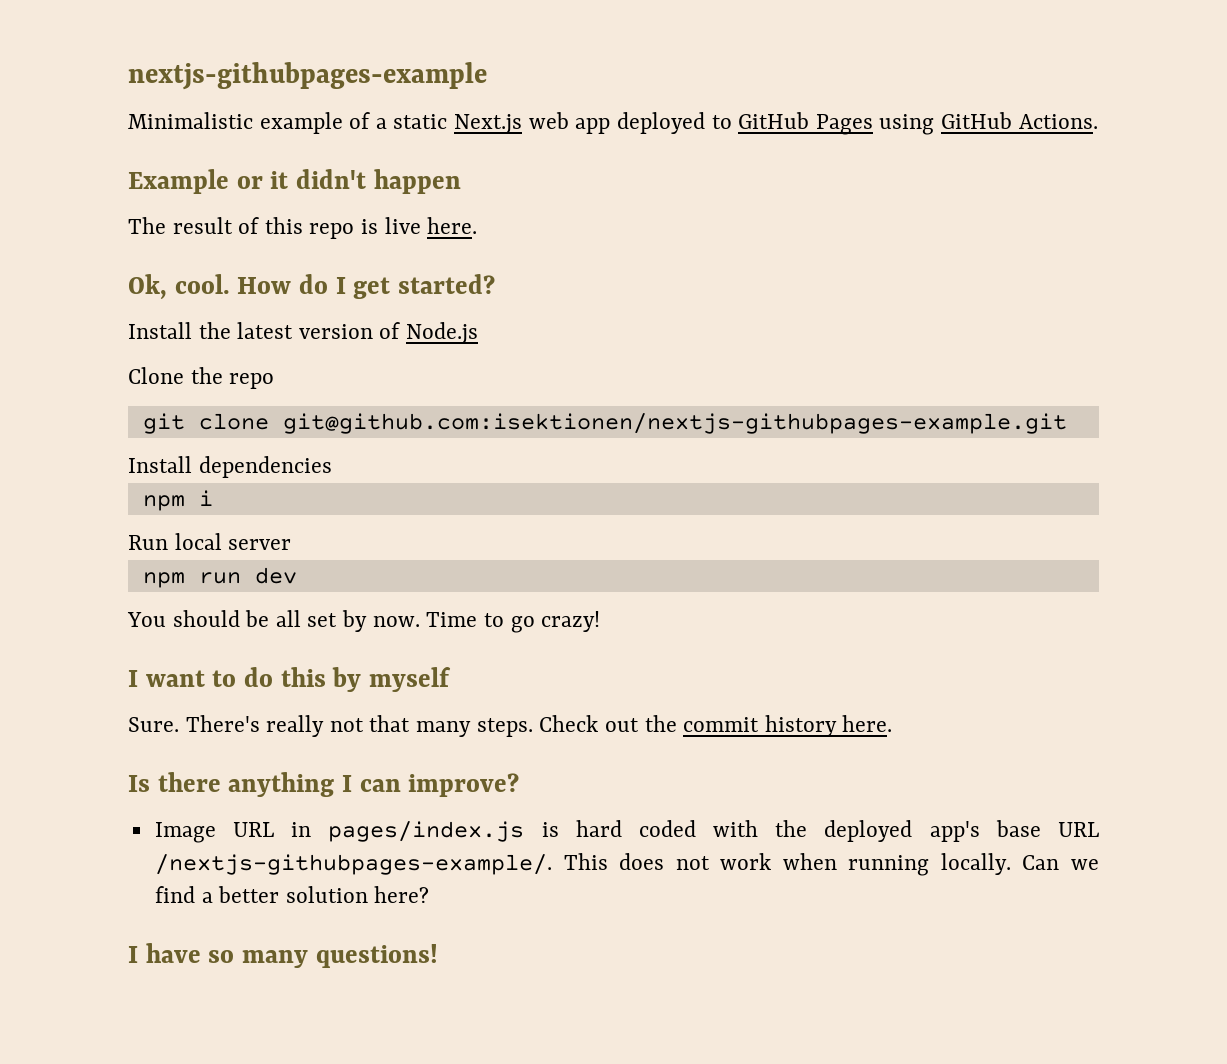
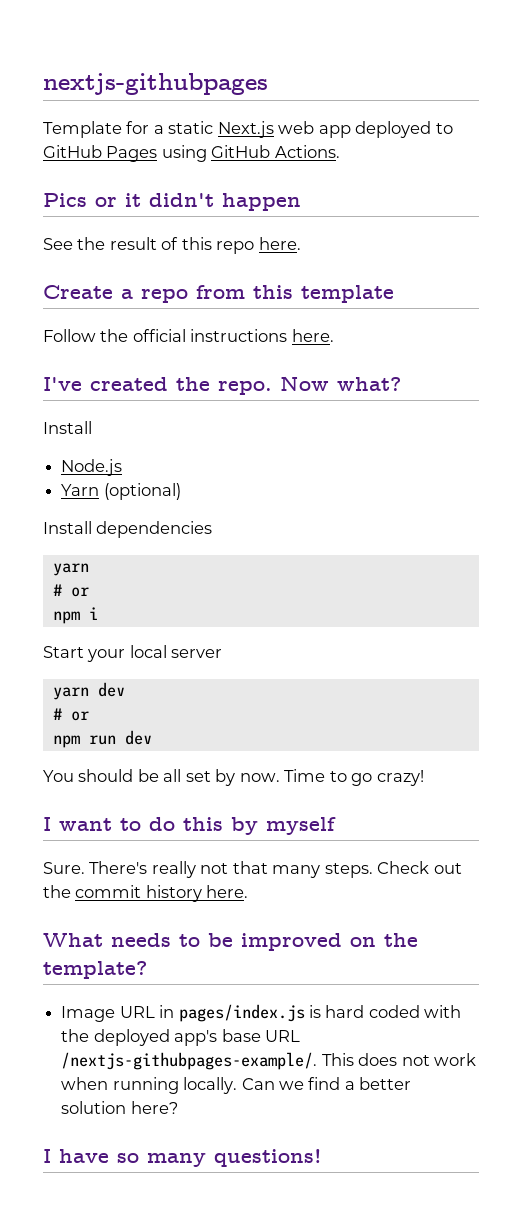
[128,62,487,90] [128,112,371,134] nextjs-githubpages-example // Minimalistic example of -> [43,73,268,95] [43,121,150,138] nextjs-githubpages // Template for
[128,169,229,194] Example -> [43,193,87,207] Pics
[128,217,166,234] The -> [43,237,106,250] See the
[361,217,478,234] [128,274,496,300] [128,322,479,344] [128,367,275,389] [142,413,1067,434] is live here. // Ok, cool. How do I get started? // Install the latest version of Node.js // Clone the repo // git clone git@github.com:isektionen/nextjs-githubpages-example.git -> [258,237,301,250] [43,285,394,303] [43,329,334,342] [43,376,401,395] [43,421,92,434] [61,459,123,476] [61,483,181,500] here. // Create a repo from this template // Follow the official instructions here. // I've created the repo. Now what? // Install // Node.js // Yarn (optional)
(332, 467) none -> [52,563,89,576] [52,584,89,597] // yarn // # or
[128,535,168,550] Run -> [43,646,126,662] Start your
(292, 544) none -> [52,682,125,700] [52,708,89,721] // yarn dev // # or
[128,772,520,797] Is there anything I can improve? -> [43,933,418,951] [43,961,147,979] What needs to be improved on the template?

